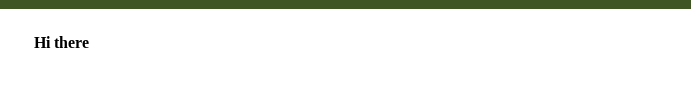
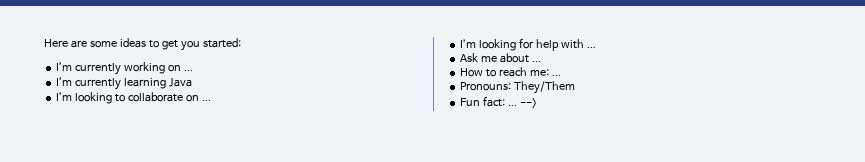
[34,36,90,48] Hi there -> [44,38,241,51] [56,62,193,75] [56,77,193,90] [56,92,211,104] [460,38,596,51] [460,53,542,63] [460,67,561,77] [460,81,576,94] [460,96,538,109] Here are some ideas to get you started: // I’m currently working on ... // I’m currently learning Java // I’m looking to collaborate on ... // I’m looking for help with ... // Ask me about ... // How to reach me: ... // Pronouns: They/Them // Fun fact: ... -->

